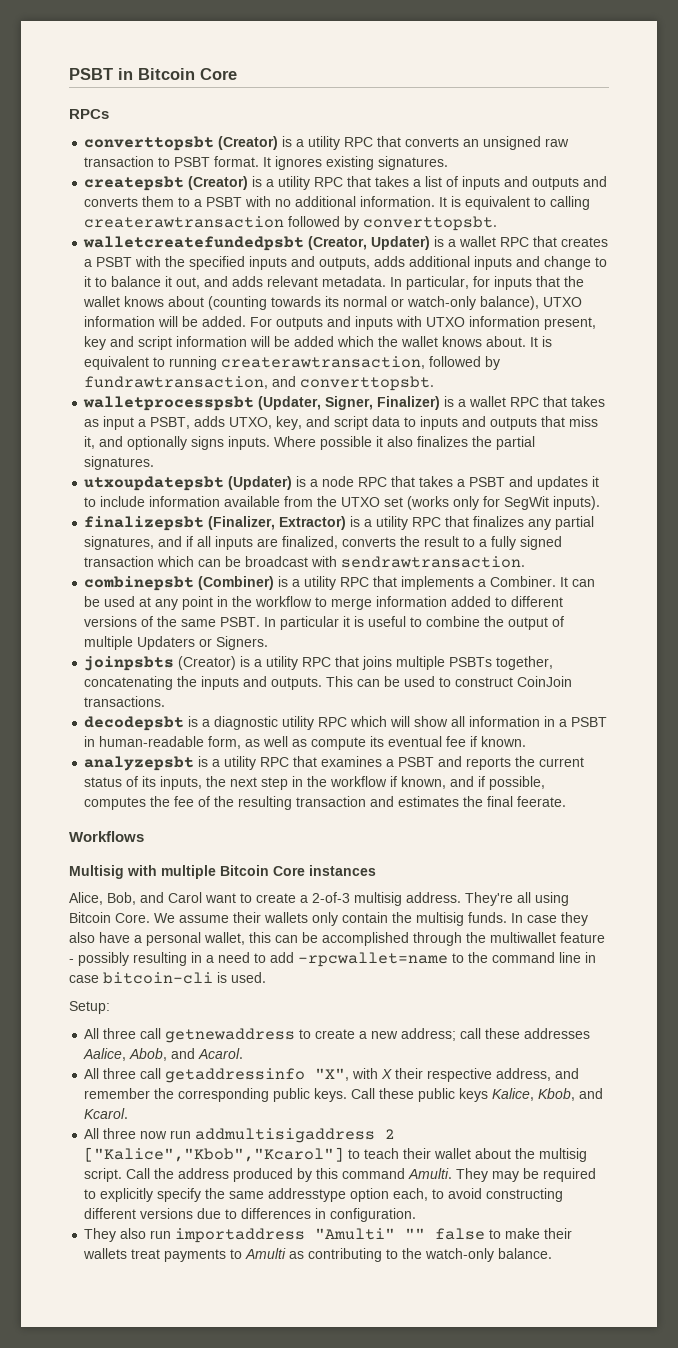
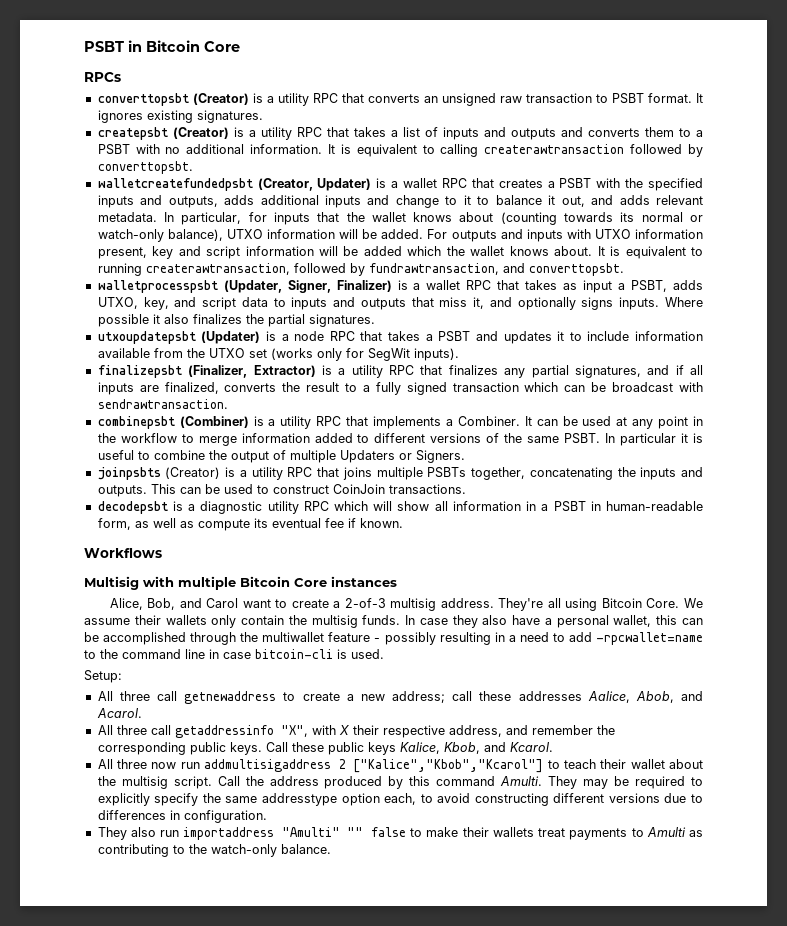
[84,756,585,771] [84,776,546,790] [84,796,567,810] // analyzepsbt is a utility RPC that examines a PSBT and reports the current status of its inputs, the next step in the workflow if known, and if possible, computes the fee of the resulting transaction and estimates the final feerate. -> (403, 523) none

